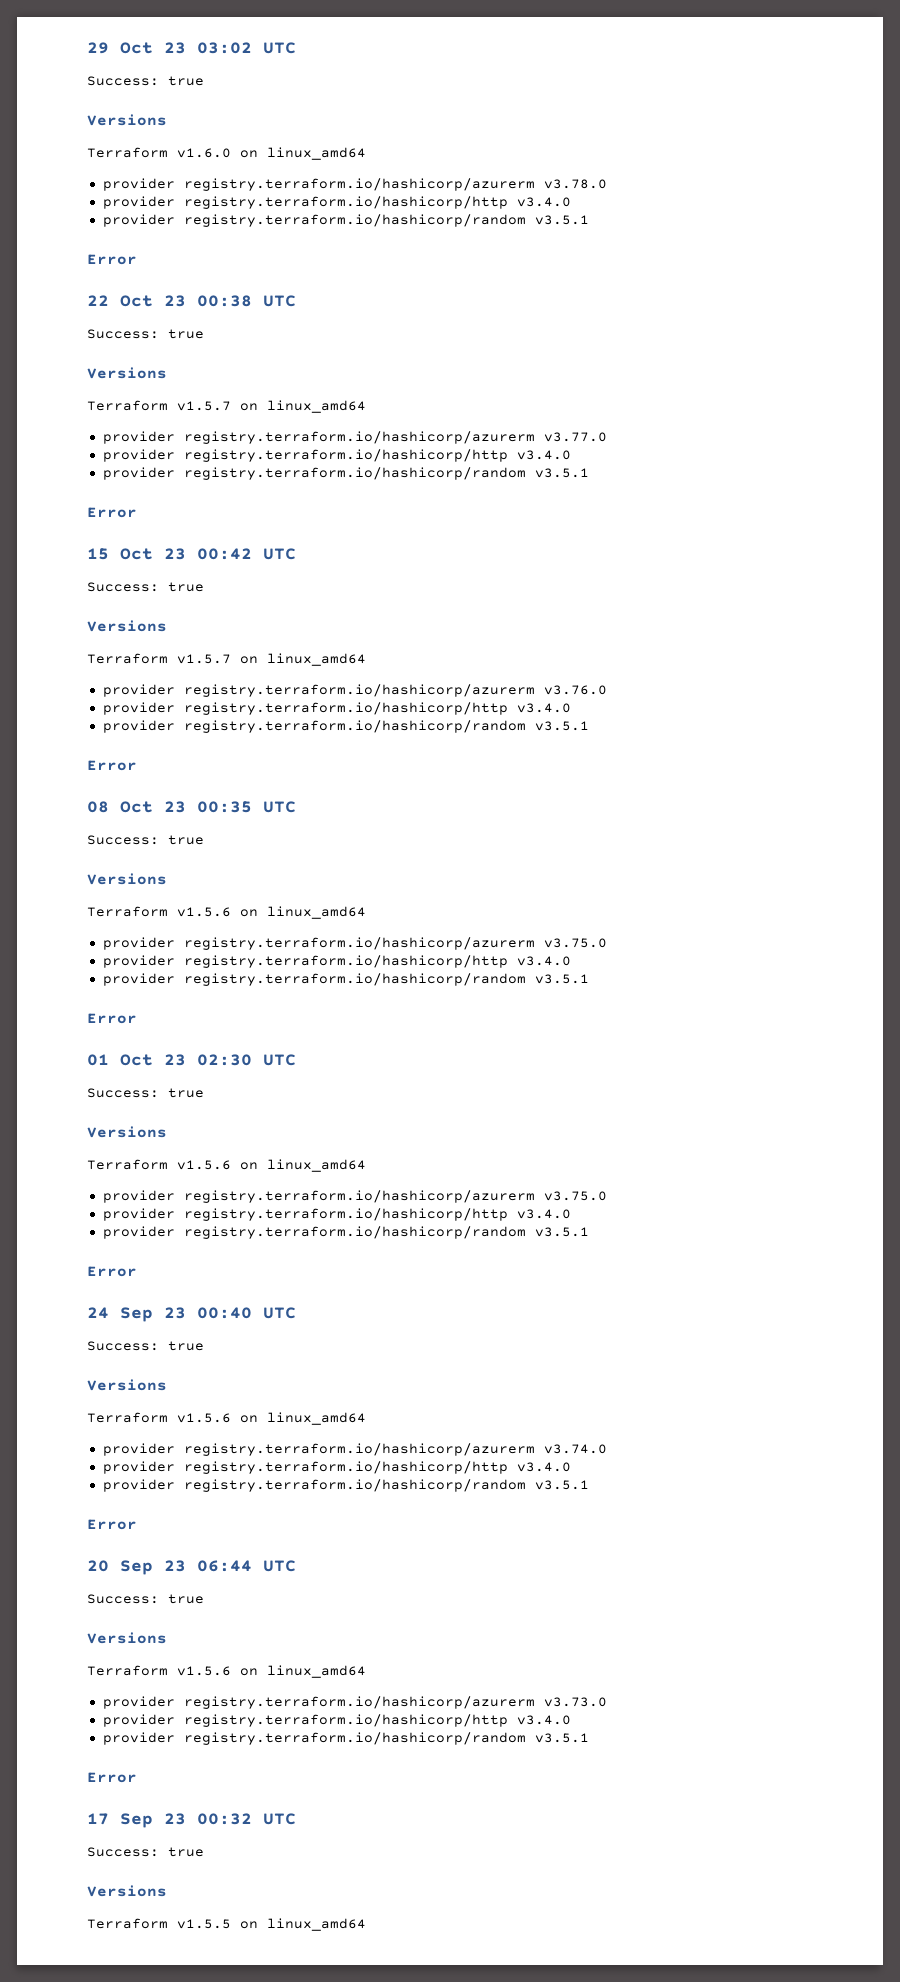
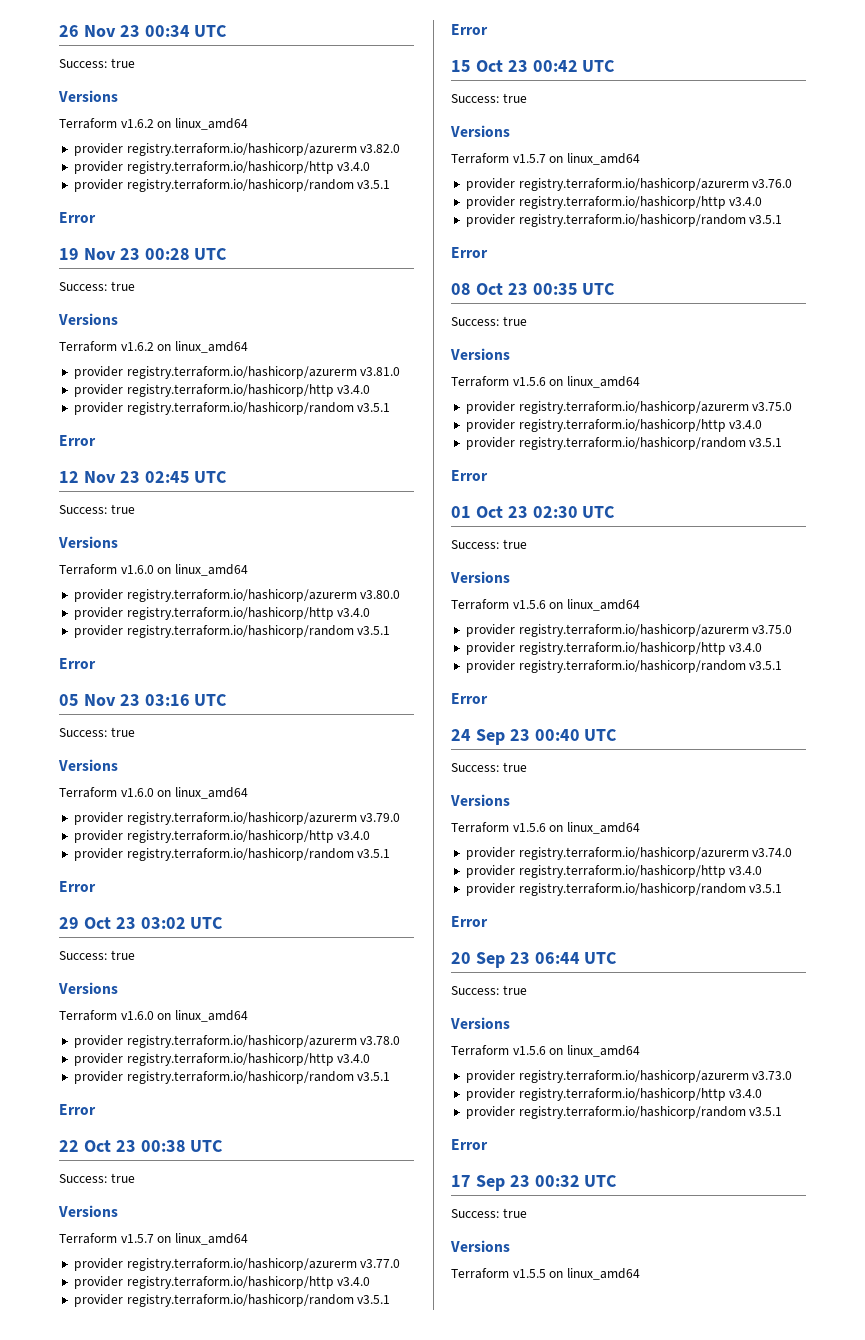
(87, 48) none -> [59,25,228,37] [59,58,135,68] [58,90,118,102] [59,118,248,130] [73,143,401,156] [73,161,371,174] [73,179,391,192] [59,212,96,223] [59,248,228,260] [59,281,135,291] [58,313,118,325] [59,341,248,353] [73,366,401,379] [73,384,371,397] [73,402,391,415] [59,435,96,446] [59,471,228,483] [59,504,135,514] [58,536,118,548] [59,564,248,576] [73,589,401,602] [73,607,371,620] [73,625,391,638] [59,658,96,669] [59,694,228,706] [59,727,135,737] [58,759,118,771] [59,787,248,799] [73,812,401,825] [73,830,371,843] [73,848,391,861] [59,881,96,892] 26 Nov 23 00:34 UTC // Success: true // Versions // Terraform v1.6.2 on linux_amd64 // provider registry.terraform.io/hashicorp/azurerm v3.82.0 // provider registry.terraform.io/hashicorp/http v3.4.0 // provider registry.terraform.io/hashicorp/random v3.5.1 // Error // 19 Nov 23 00:28 UTC // Success: true // Versions // Terraform v1.6.2 on linux_amd64 // provider registry.terraform.io/hashicorp/azurerm v3.81.0 // provider registry.terraform.io/hashicorp/http v3.4.0 // provider registry.terraform.io/hashicorp/random v3.5.1 // Error // 12 Nov 23 02:45 UTC // Success: true // Versions // Terraform v1.6.0 on linux_amd64 // provider registry.terraform.io/hashicorp/azurerm v3.80.0 // provider registry.terraform.io/hashicorp/http v3.4.0 // provider registry.terraform.io/hashicorp/random v3.5.1 // Error // 05 Nov 23 03:16 UTC // Success: true // Versions // Terraform v1.6.0 on linux_amd64 // provider registry.terraform.io/hashicorp/azurerm v3.79.0 // provider registry.terraform.io/hashicorp/http v3.4.0 // provider registry.terraform.io/hashicorp/random v3.5.1 // Error //

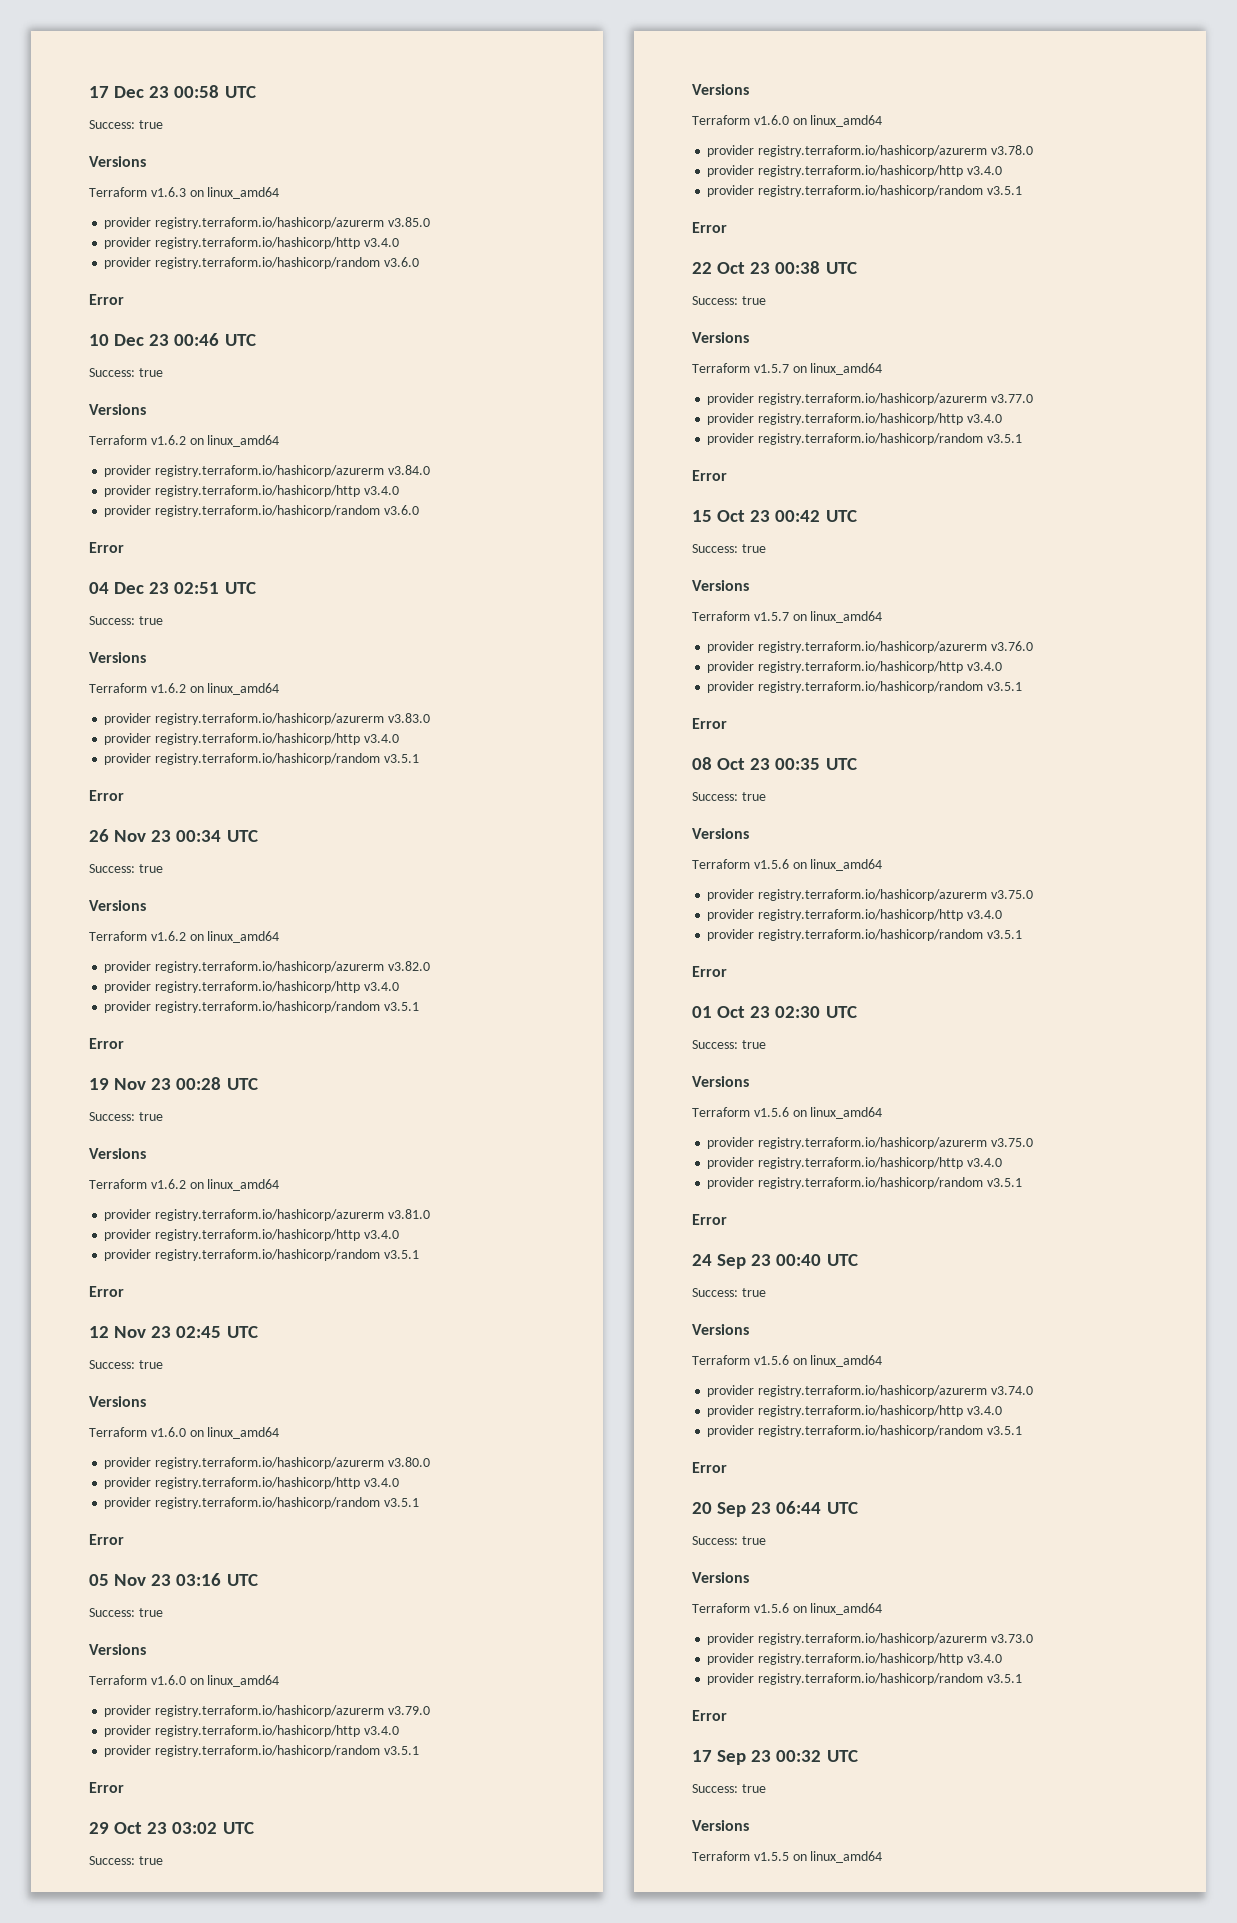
(59, 31) none -> [89,85,256,98] [89,120,163,129] [89,156,146,167] [89,187,280,199] [104,217,430,229] [104,237,399,249] [104,257,419,269] [89,294,124,305] [89,333,256,346] [89,368,163,377] [89,404,146,415] [89,435,280,447] [104,465,430,477] [104,485,399,497] [104,505,419,517] [89,542,124,553] [89,582,256,594] [89,616,163,625] [89,652,146,663] [89,683,280,695] [104,713,430,725] [104,733,399,745] [104,753,419,765] [89,790,124,801] 17 Dec 23 00:58 UTC // Success: true // Versions // Terraform v1.6.3 on linux_amd64 // provider registry.terraform.io/hashicorp/azurerm v3.85.0 // provider registry.terraform.io/hashicorp/http v3.4.0 // provider registry.terraform.io/hashicorp/random v3.6.0 // Error // 10 Dec 23 00:46 UTC // Success: true // Versions // Terraform v1.6.2 on linux_amd64 // provider registry.terraform.io/hashicorp/azurerm v3.84.0 // provider registry.terraform.io/hashicorp/http v3.4.0 // provider registry.terraform.io/hashicorp/random v3.6.0 // Error // 04 Dec 23 02:51 UTC // Success: true // Versions // Terraform v1.6.2 on linux_amd64 // provider registry.terraform.io/hashicorp/azurerm v3.83.0 // provider registry.terraform.io/hashicorp/http v3.4.0 // provider registry.terraform.io/hashicorp/random v3.5.1 // Error //

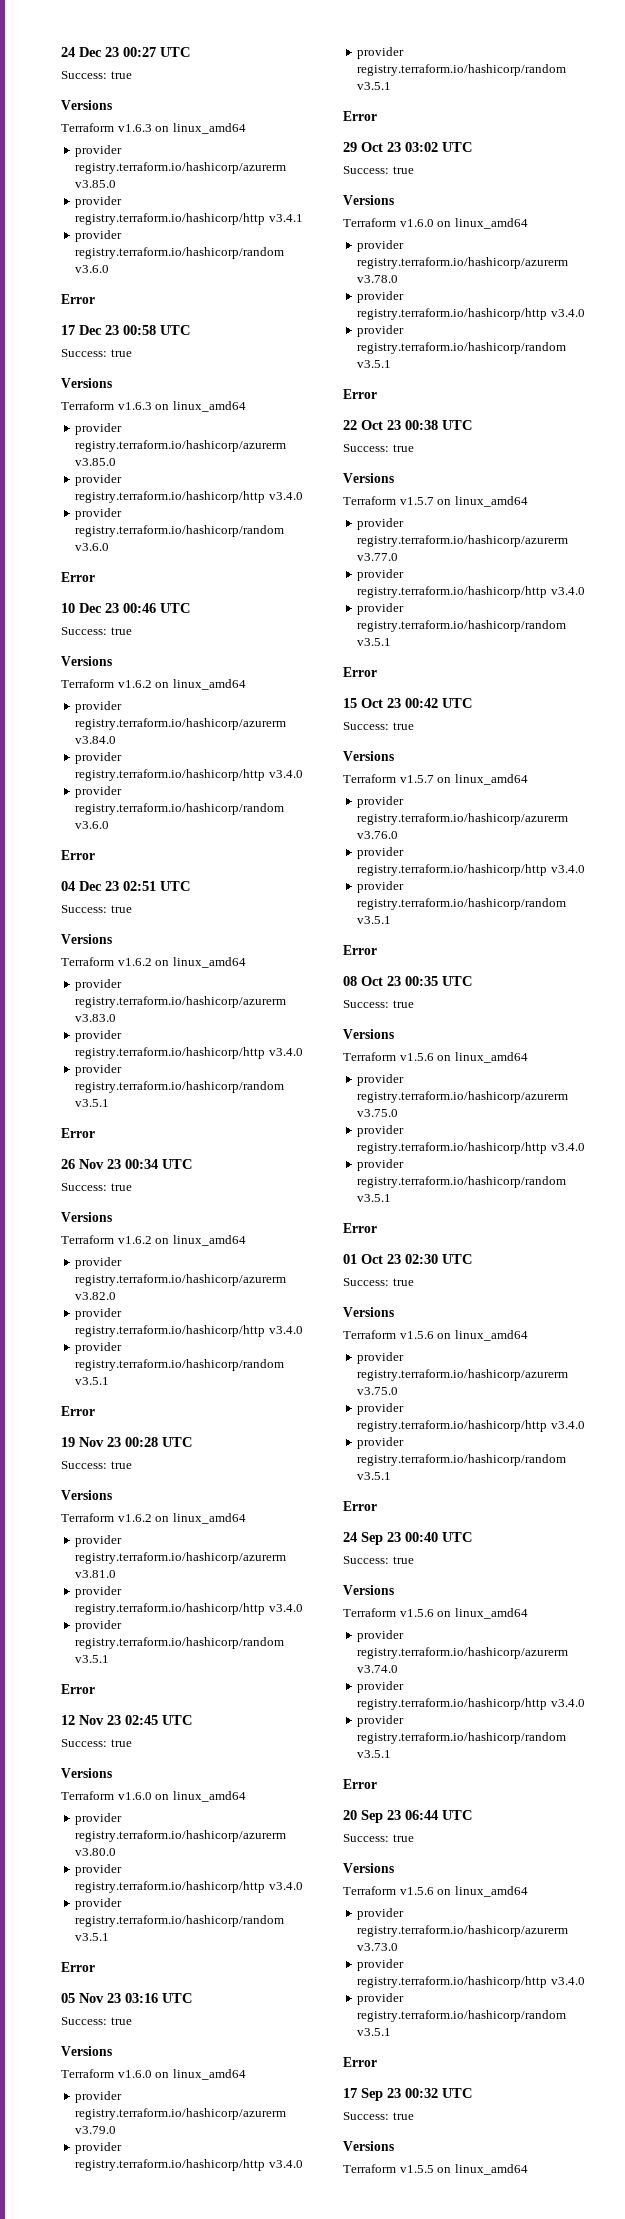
(89, 92) none -> [61,47,190,57] [61,71,132,79] [61,100,112,110] [61,123,246,134] [75,145,123,157] [75,162,287,174] [75,180,117,188] [75,196,123,208] [75,213,303,225] [75,230,123,242] [75,247,285,259] [75,265,110,273] [61,294,95,304] 24 Dec 23 00:27 UTC // Success: true // Versions // Terraform v1.6.3 on linux_amd64 // provider registry.terraform.io/hashicorp/azurerm v3.85.0 // provider registry.terraform.io/hashicorp/http v3.4.1 // provider registry.terraform.io/hashicorp/random v3.6.0 // Error //

